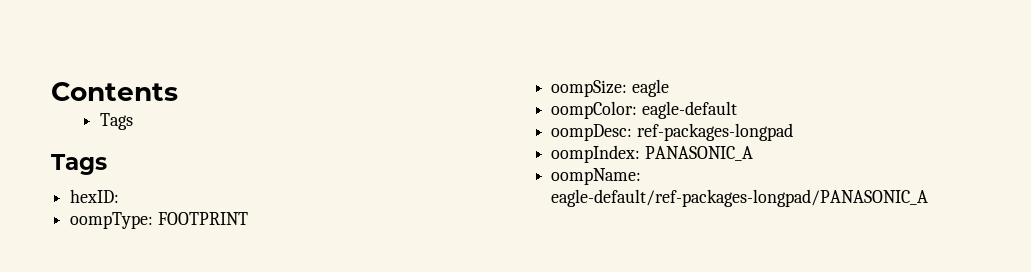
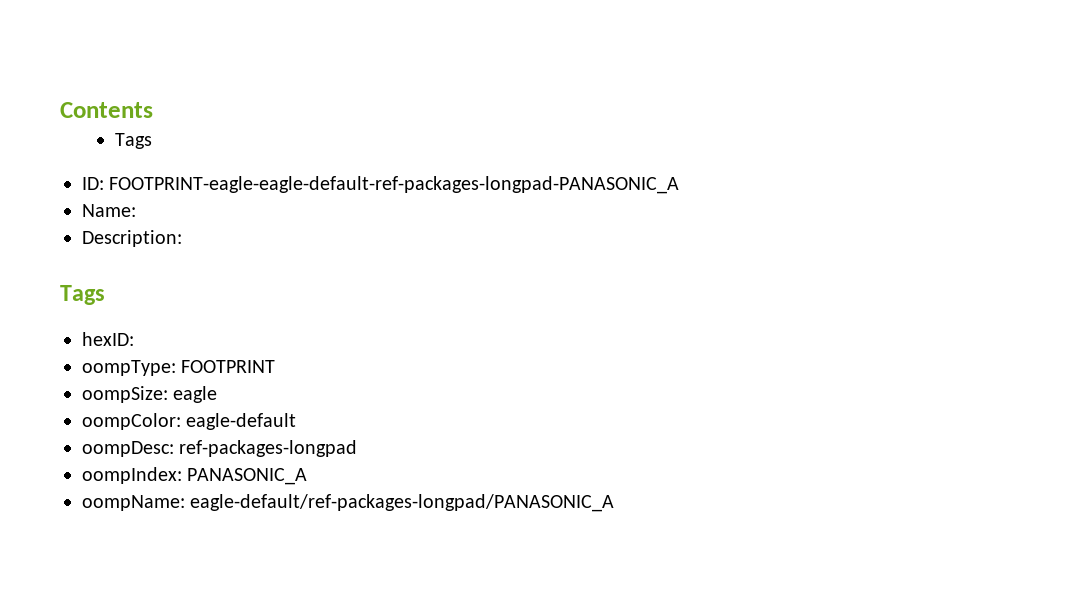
(133, 121) none -> [82,176,680,194] [82,204,136,217] [82,230,182,247] // ID: FOOTPRINT-eagle-eagle-default-ref-packages-longpad-PANASONIC_A // Name: // Description:

